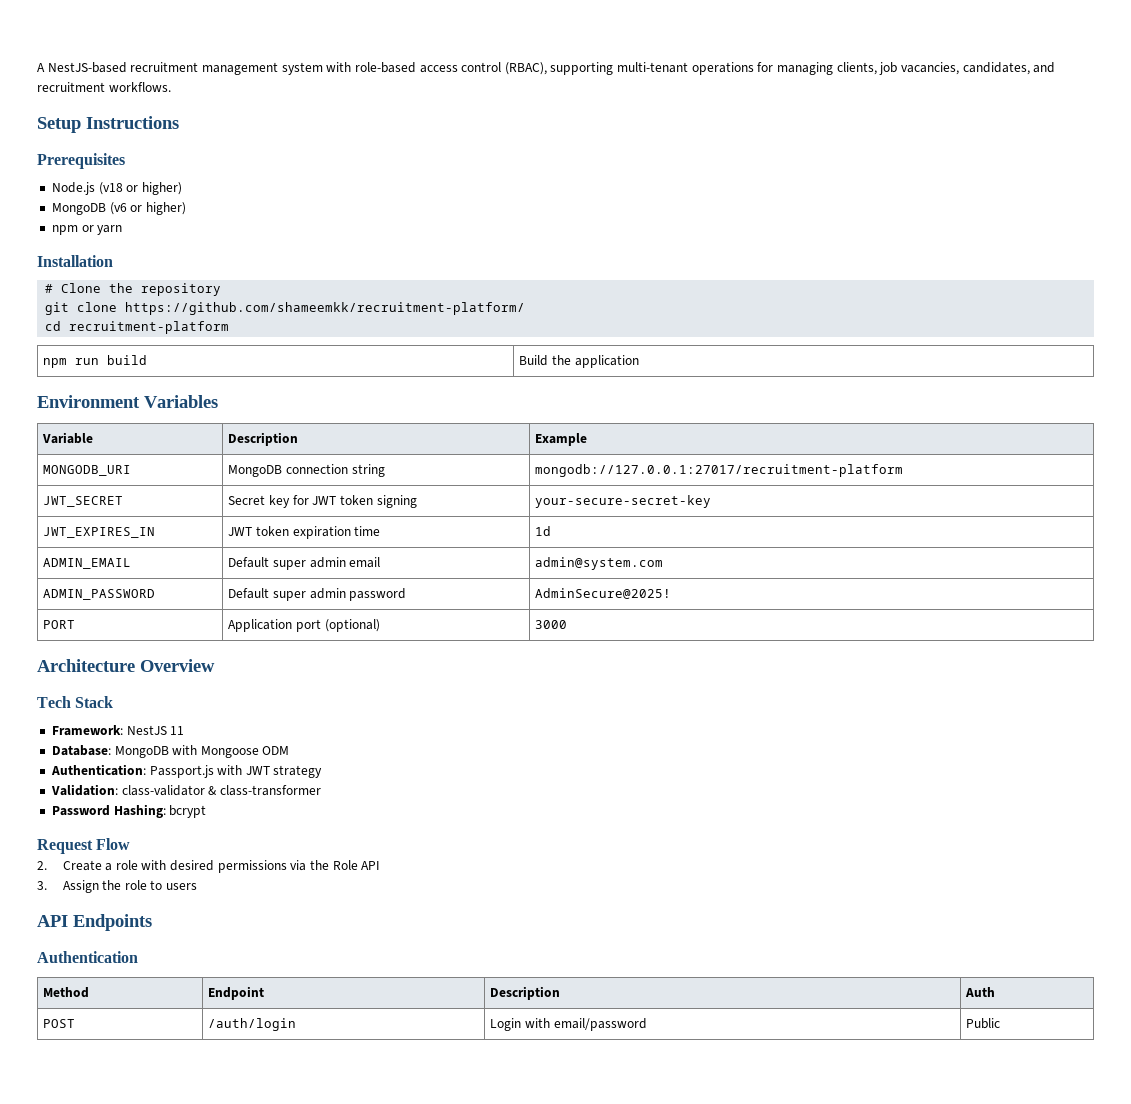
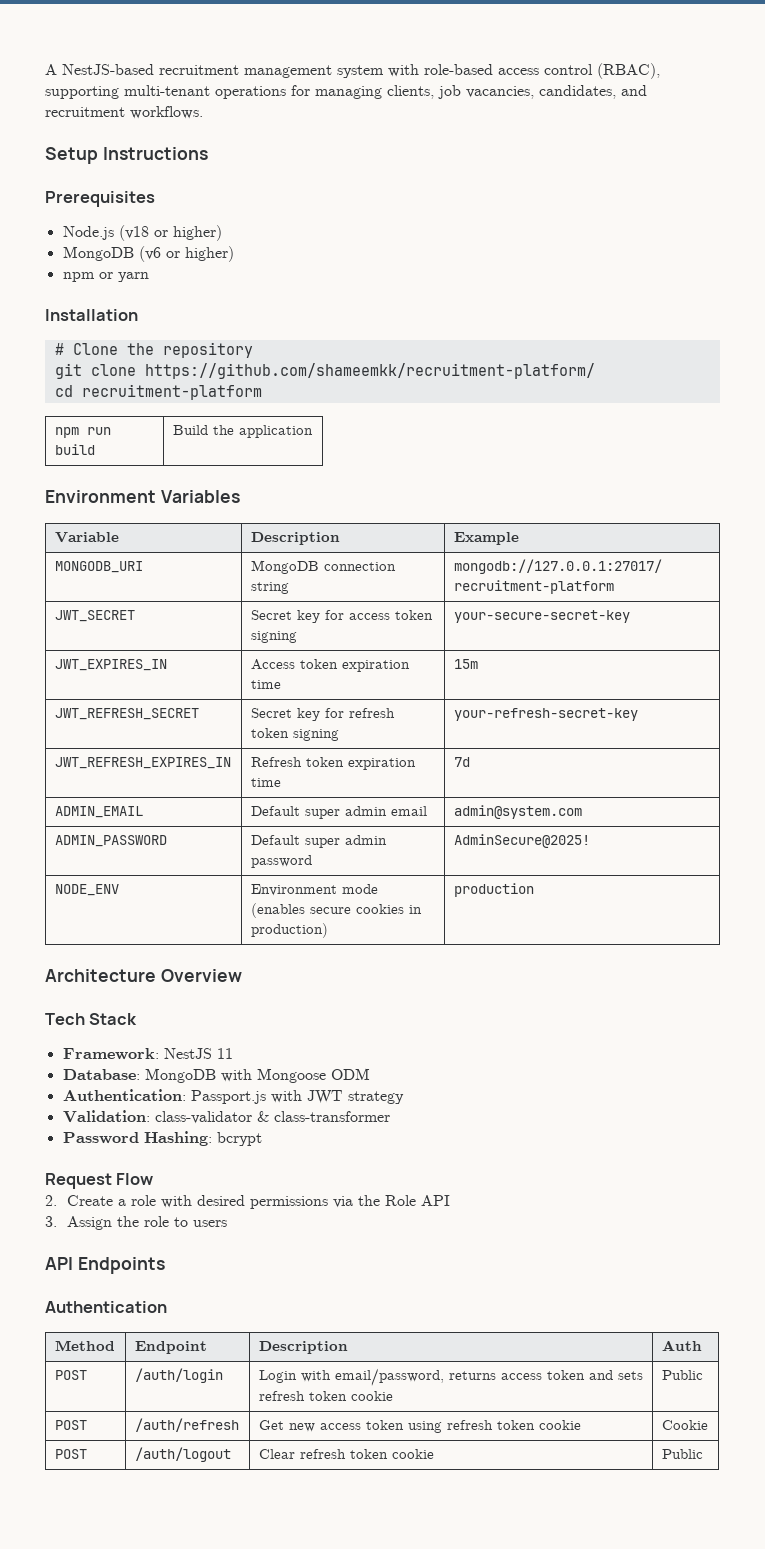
[312,496,337,505] JWT -> [348,613,390,620] access
[228,526,381,539] [535,526,552,536] JWT token expiration time | 1d -> [250,659,410,672] [250,680,281,689] [453,659,478,669] [54,708,199,720] [250,708,395,721] [250,728,339,741] [453,708,638,721] [54,757,231,769] [250,757,416,770] [250,778,281,787] [453,757,470,767] Access token expiration time | 15m // JWT_REFRESH_SECRET | Secret key for refresh token signing | your-refresh-secret-key // JWT_REFRESH_EXPIRES_IN | Refresh token expiration time | 7d
[43,620,76,629] [228,619,380,632] [535,620,568,629] PORT | Application port (optional) | 3000 -> [54,884,119,896] [250,884,378,896] [250,903,422,918] [250,923,328,938] [453,883,534,897] NODE_ENV | Environment mode (enables secure cookies in production) | production
[553,1018,647,1031] email/password -> [334,1368,643,1386] [258,1391,393,1401] [661,1370,703,1380] [54,1420,87,1430] [134,1418,239,1432] [258,1420,581,1433] [661,1420,708,1430] [54,1449,87,1459] [134,1447,231,1462] [258,1449,434,1459] email/password, returns access token and sets refresh token cookie | Public // POST | /auth/refresh | Get new access token using refresh token cookie | Cookie // POST | /auth/logout | Clear refresh token cookie

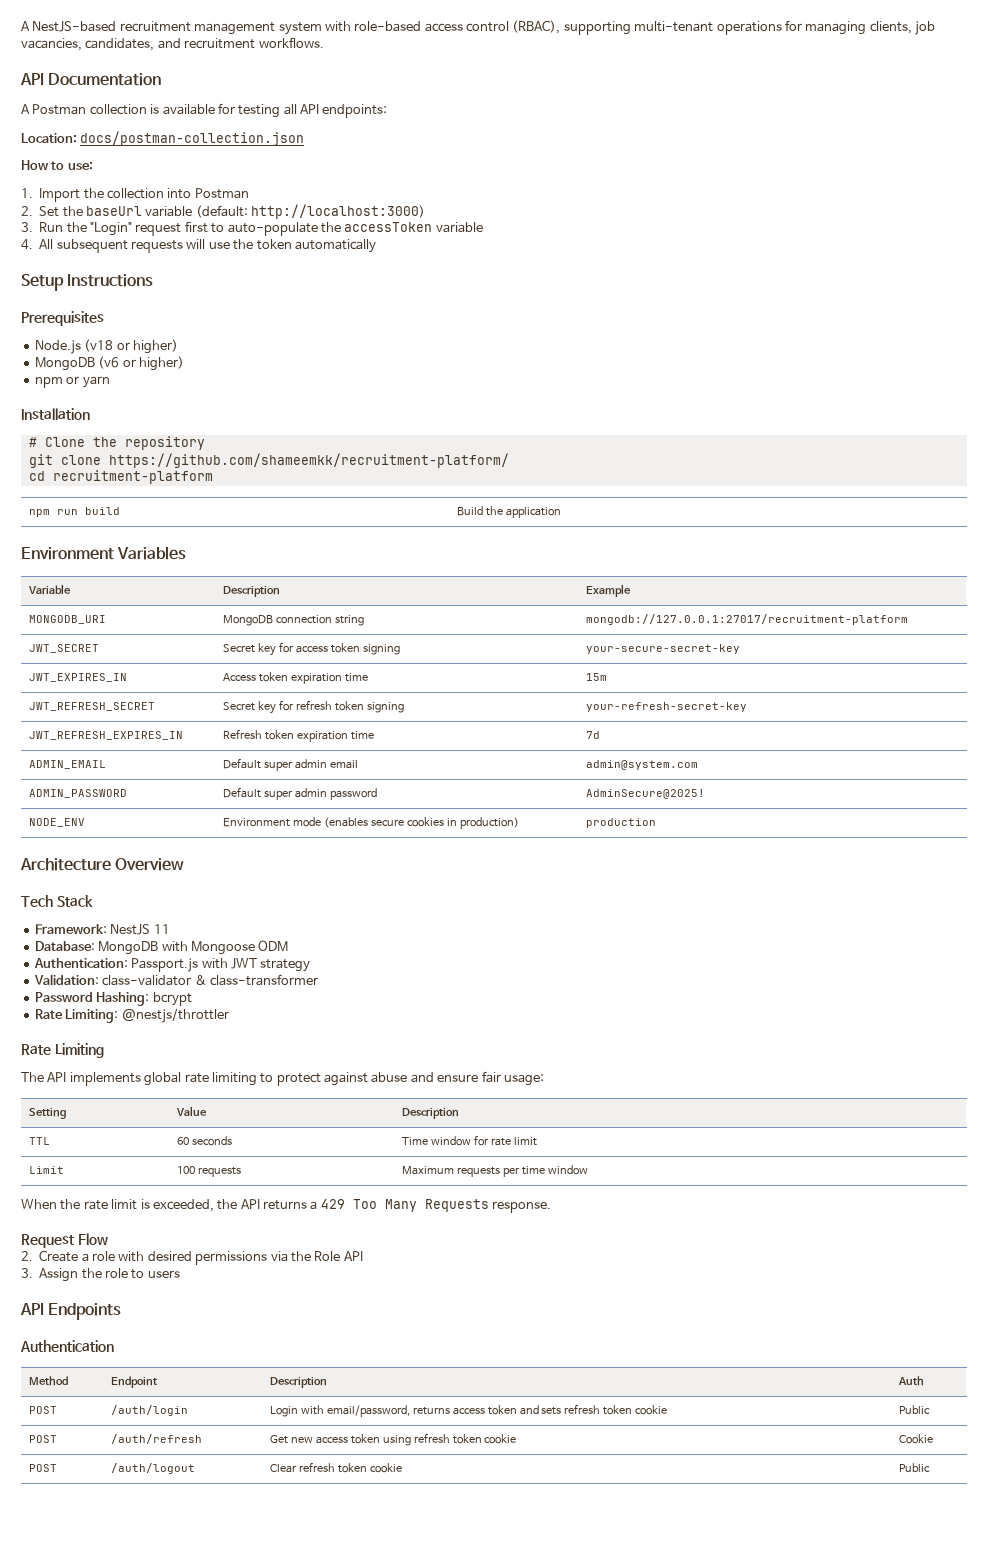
(203, 112) none -> [20,73,162,86] [21,103,388,118] [21,131,305,146] [21,160,93,171] [21,188,249,202] [21,204,426,219] [21,221,483,236] [21,239,376,253] // API Documentation // A Postman collection is available for testing all API endpoints: // Location: docs/postman-collection.json // How to use: // 1. Import the collection into Postman // 2. Set the baseUrl variable (default: http://localhost:3000) // 3. Run the "Login" request first to auto-populate the accessToken variable // 4. All subsequent requests will use the token automatically
(262, 1139) none -> [34,1008,229,1023] [21,1043,104,1058] [21,1071,544,1086] [28,1108,66,1119] [175,1106,207,1116] [401,1108,459,1119] [28,1137,50,1145] [176,1136,232,1146] [401,1135,537,1146] [28,1166,64,1174] [176,1166,241,1177] [401,1165,588,1177] [21,1199,552,1213] // Rate Limiting: @nestjs/throttler // Rate Limiting // The API implements global rate limiting to protect against abuse and ensure fair usage: // Setting | Value | Description // TTL | 60 seconds | Time window for rate limit // Limit | 100 requests | Maximum requests per time window // When the rate limit is exceeded, the API returns a 429 Too Many Requests response.

